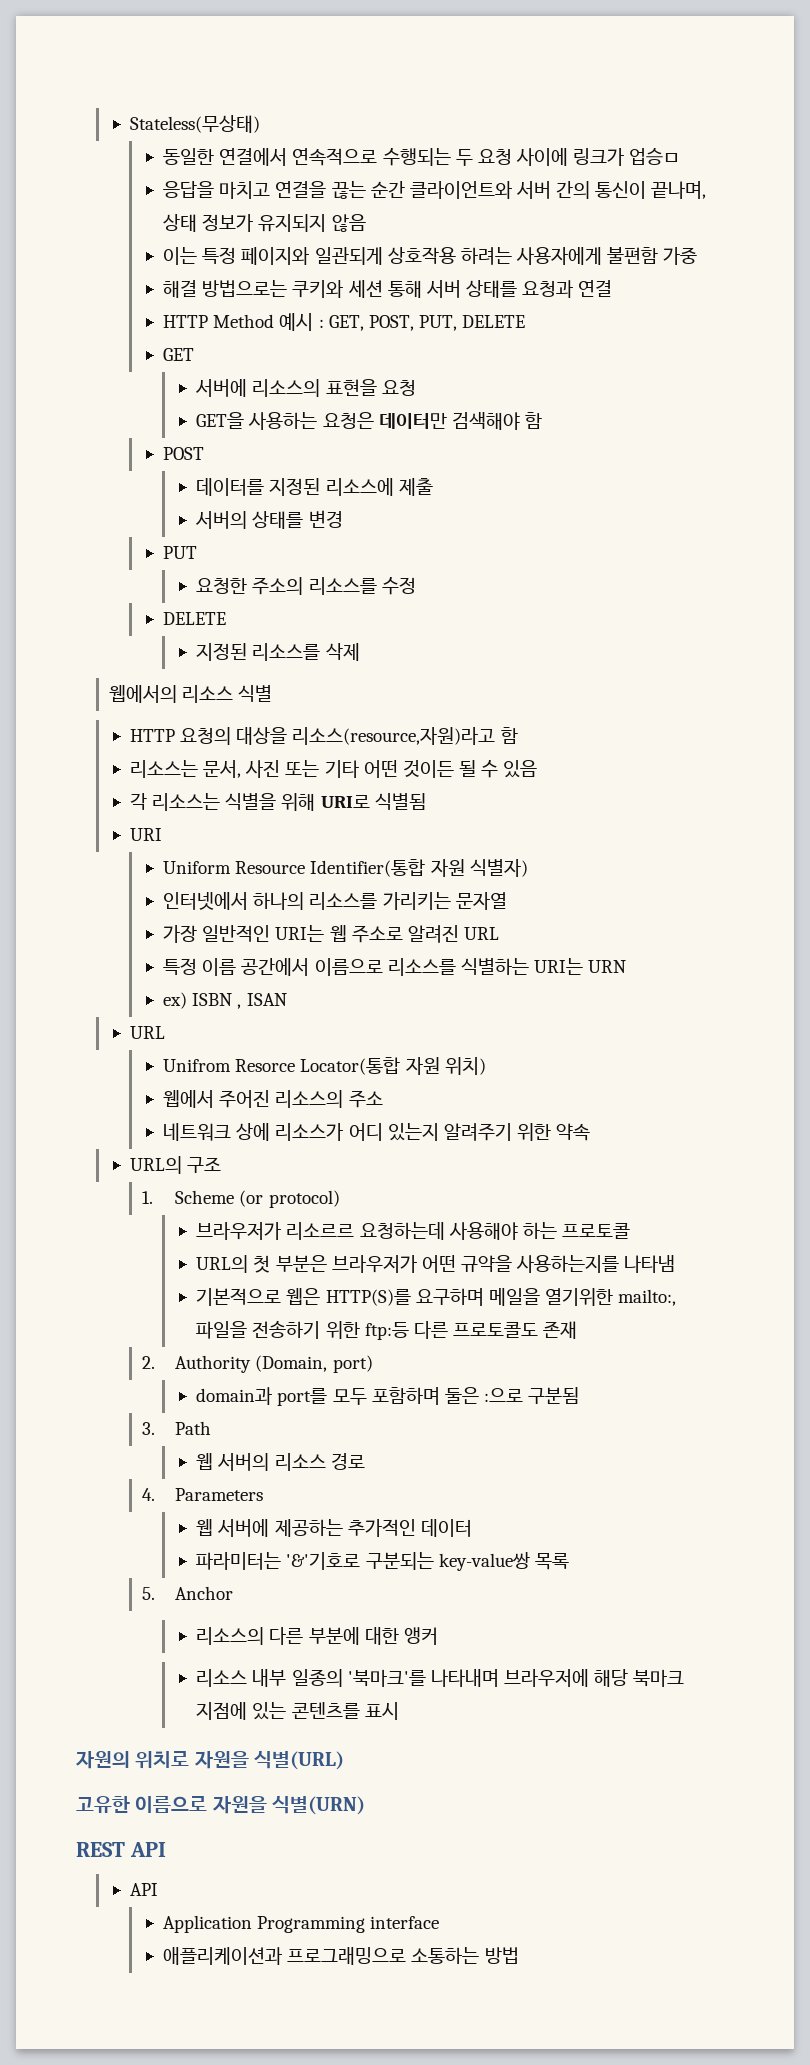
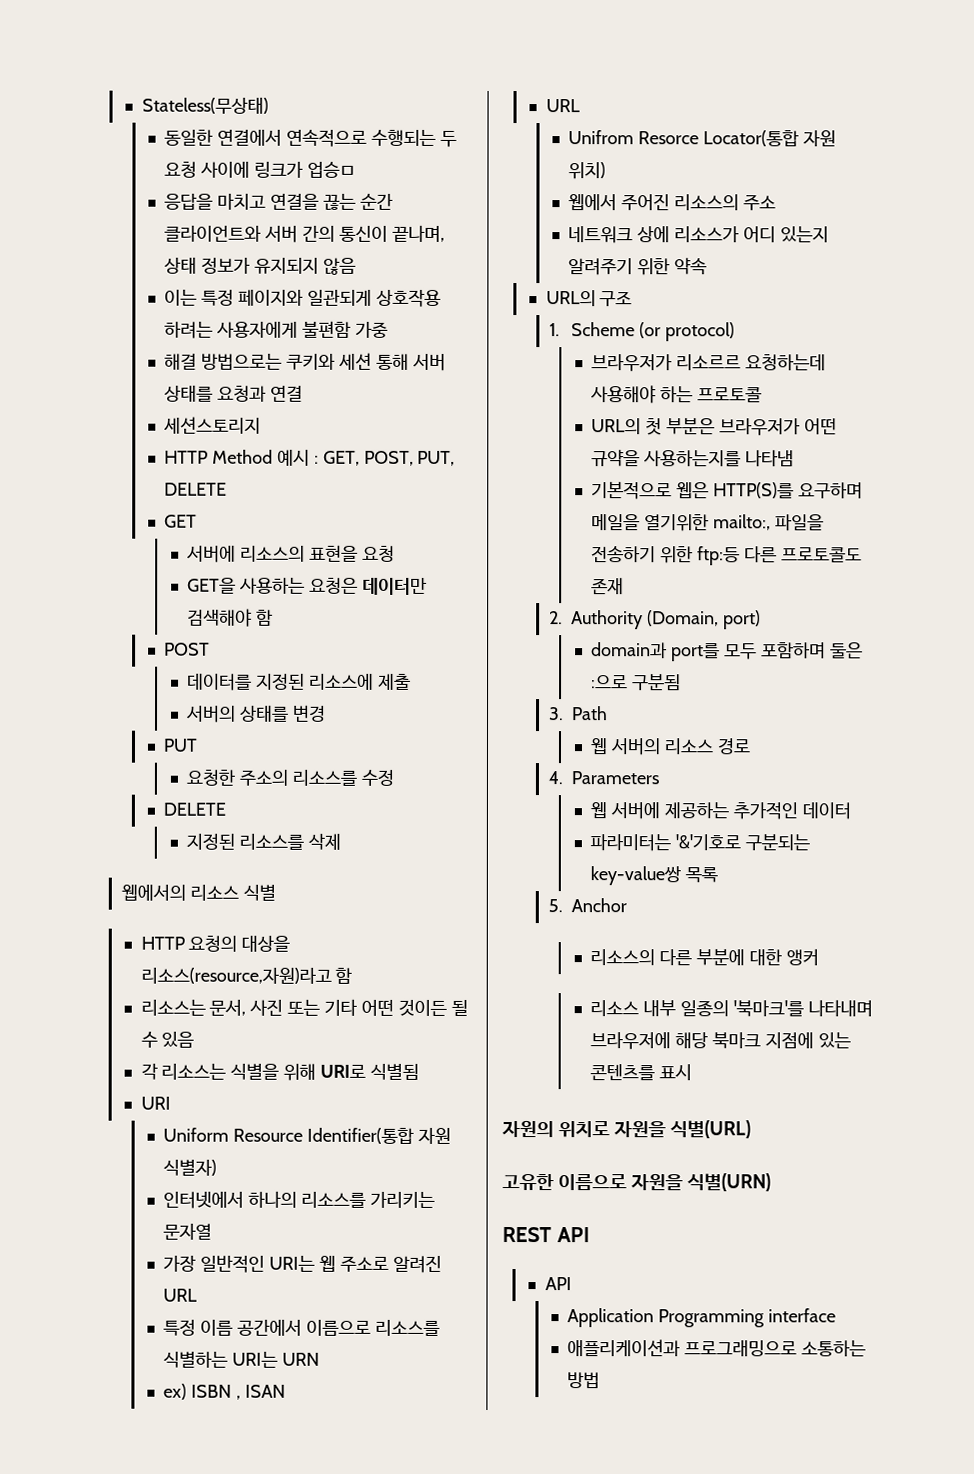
(613, 288) none -> [163,416,262,434] // 세션스토리지

